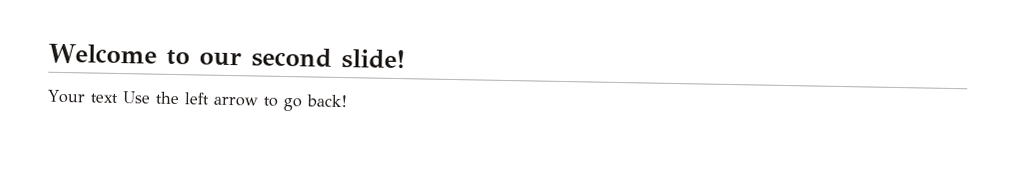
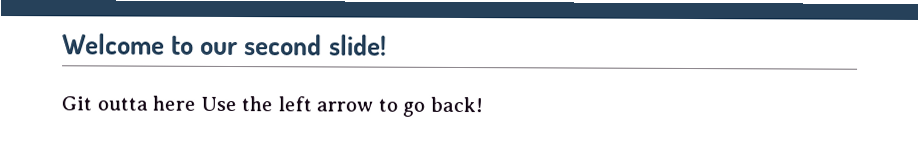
[47,89,118,104] Your text -> [61,95,197,111] Git outta here

